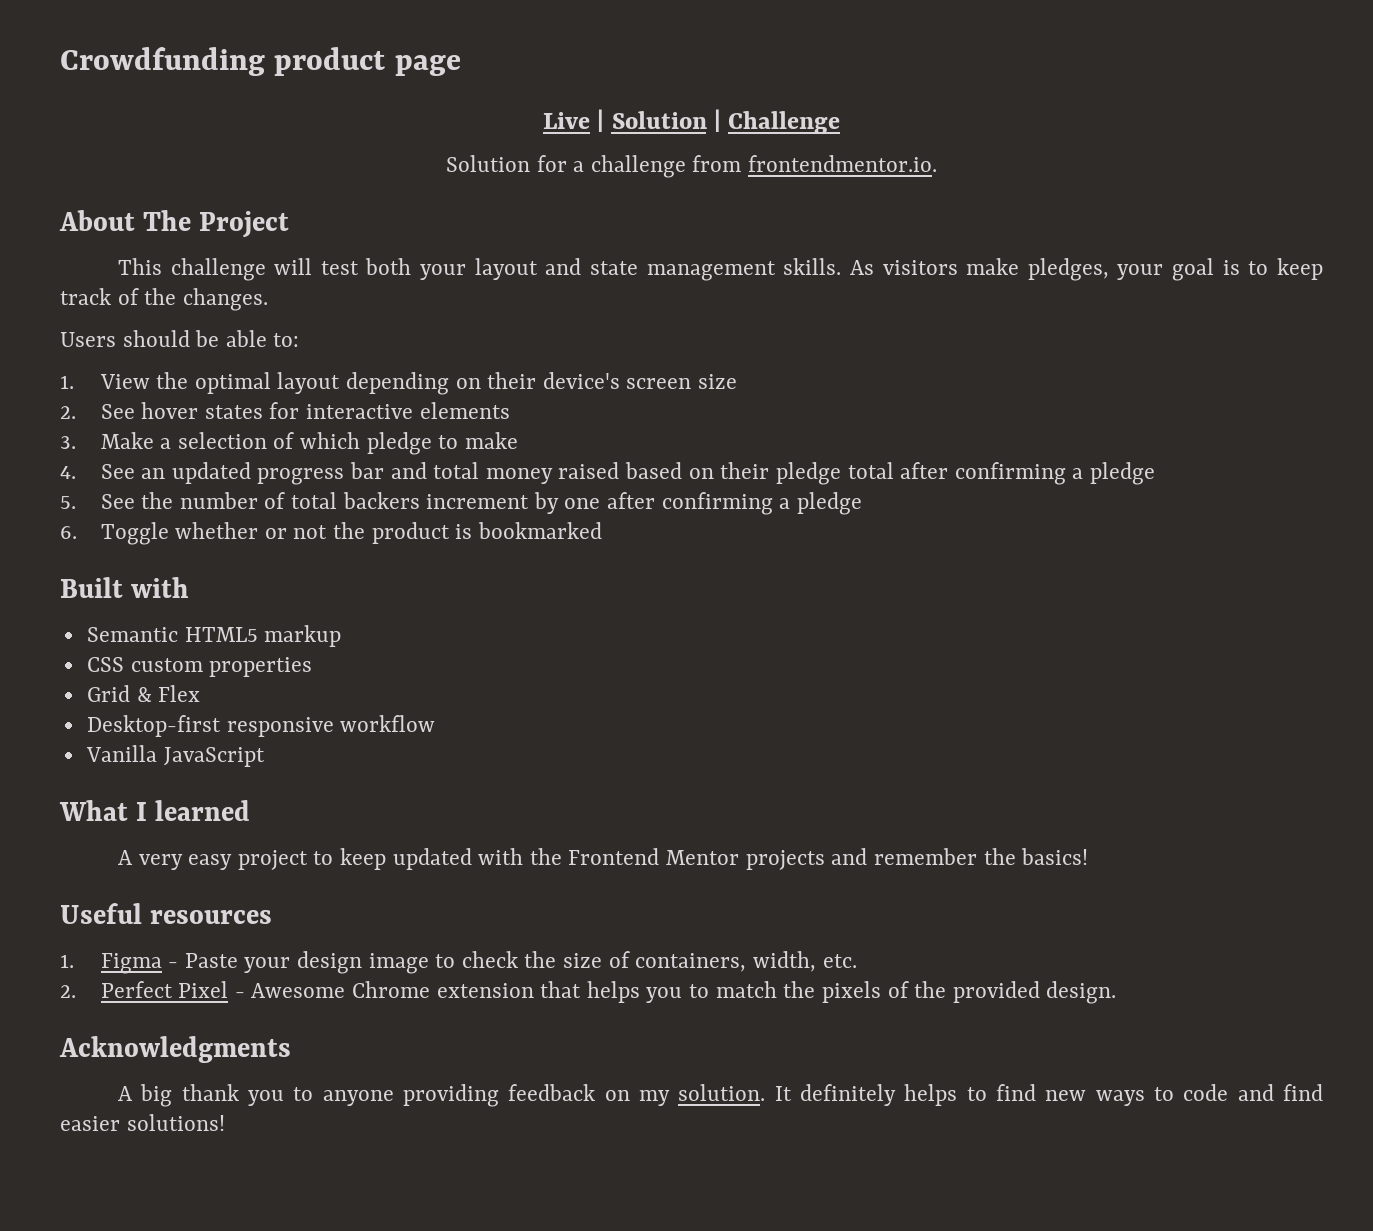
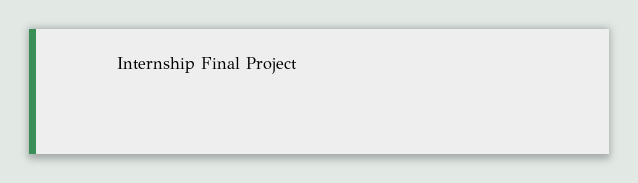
[60,47,461,76] [542,109,841,134] [445,155,938,178] [59,210,290,238] [117,258,1324,281] [60,288,268,311] [60,330,300,347] [60,372,738,395] [60,402,510,419] [60,432,518,455] [60,462,1155,485] [60,492,862,515] [60,522,602,545] [60,577,190,598] [86,625,342,647] [86,657,313,677] [86,685,201,702] [86,715,436,737] [85,745,265,767] [59,800,251,821] [117,848,1089,870] [60,903,273,924] [60,951,857,974] [60,981,1117,1004] [59,1036,291,1063] [117,1084,1324,1107] [60,1114,225,1131] Crowdfunding product page // Live | Solution | Challenge // Solution for a challenge from frontendmentor.io. // About The Project // This challenge will test both your layout and state management skills. As visitors make pledges, your goal is to keep track of the changes. // Users should be able to: // 1. View the optimal layout depending on their device's screen size // 2. See hover states for interactive elements // 3. Make a selection of which pledge to make // 4. See an updated progress bar and total money raised based on their pledge total after confirming a pledge // 5. See the number of total backers increment by one after confirming a pledge // 6. Toggle whether or not the product is bookmarked // Built with // Semantic HTML5 markup // CSS custom properties // Grid & Flex // Desktop-first responsive workflow // Vanilla JavaScript // What I learned // A very easy project to keep updated with the Frontend Mentor projects and remember the basics! // Useful resources // 1. Figma - Paste your design image to check the size of containers, width, etc. // 2. Perfect Pixel - Awesome Chrome extension that helps you to match the pixels of the provided design. // Acknowledgments // A big thank you to anyone providing feedback on my solution. It definitely helps to find new ways to code and find easier solutions! -> [117,57,297,74] Internship Final Project

